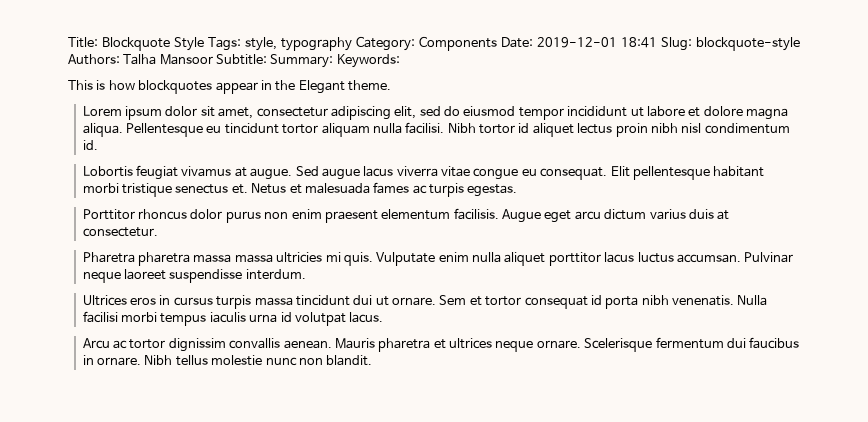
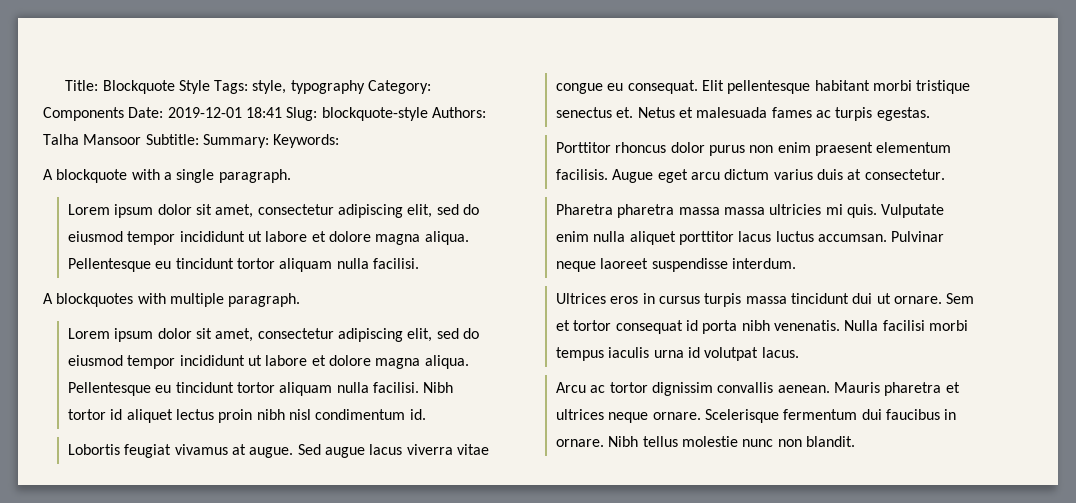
[68,80,391,94] This is how blockquotes appear in the Elegant theme. -> [43,169,291,183] [67,204,479,218] [67,231,469,245] [67,258,419,272] [43,293,301,307] A blockquote with a single paragraph. // Lorem ipsum dolor sit amet, consectetur adipiscing elit, sed do eiusmod tempor incididunt ut labore et dolore magna aliqua. Pellentesque eu tincidunt tortor aliquam nulla facilisi. // A blockquotes with multiple paragraph.

